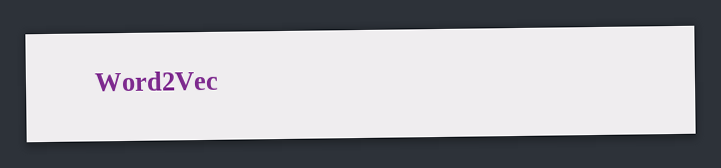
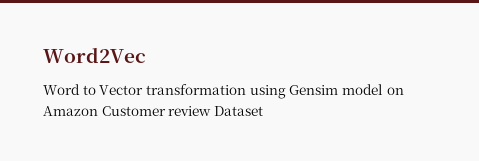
(219, 81) none -> [43,84,404,99] [43,106,263,116] // Word to Vector transformation using Gensim model on Amazon Customer review Dataset

